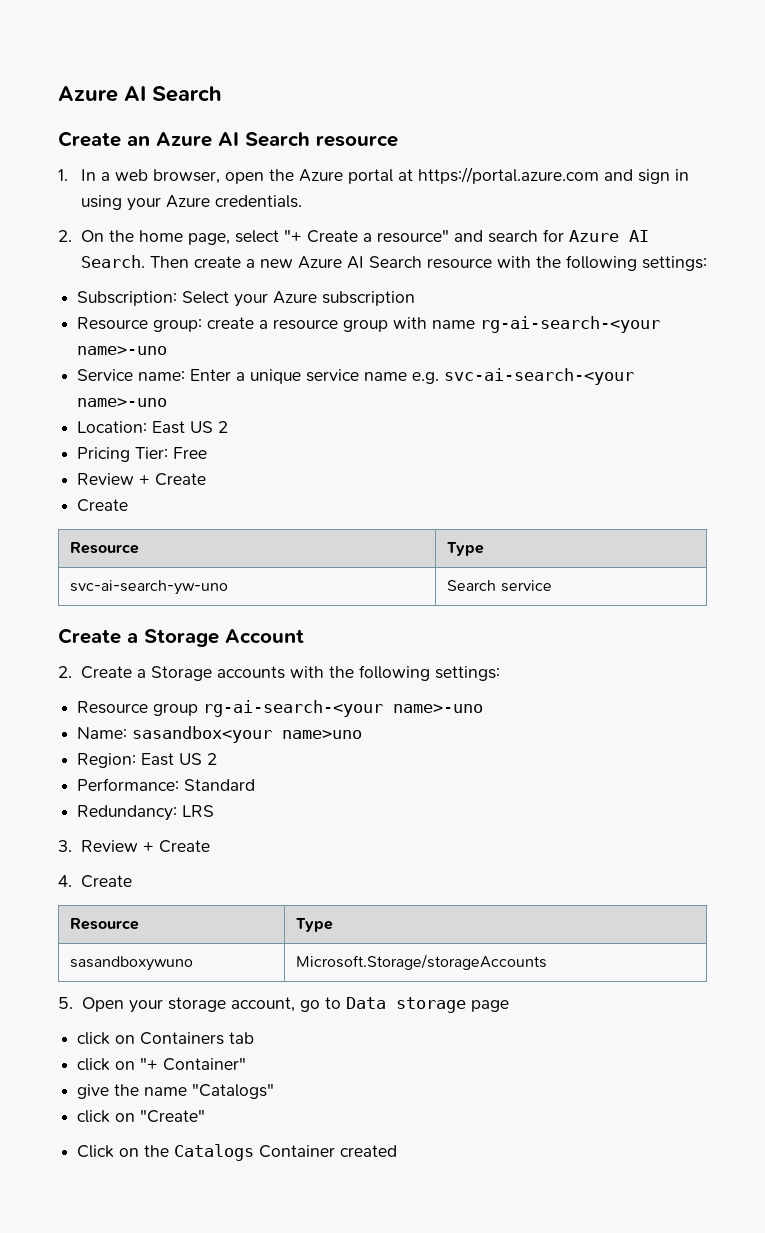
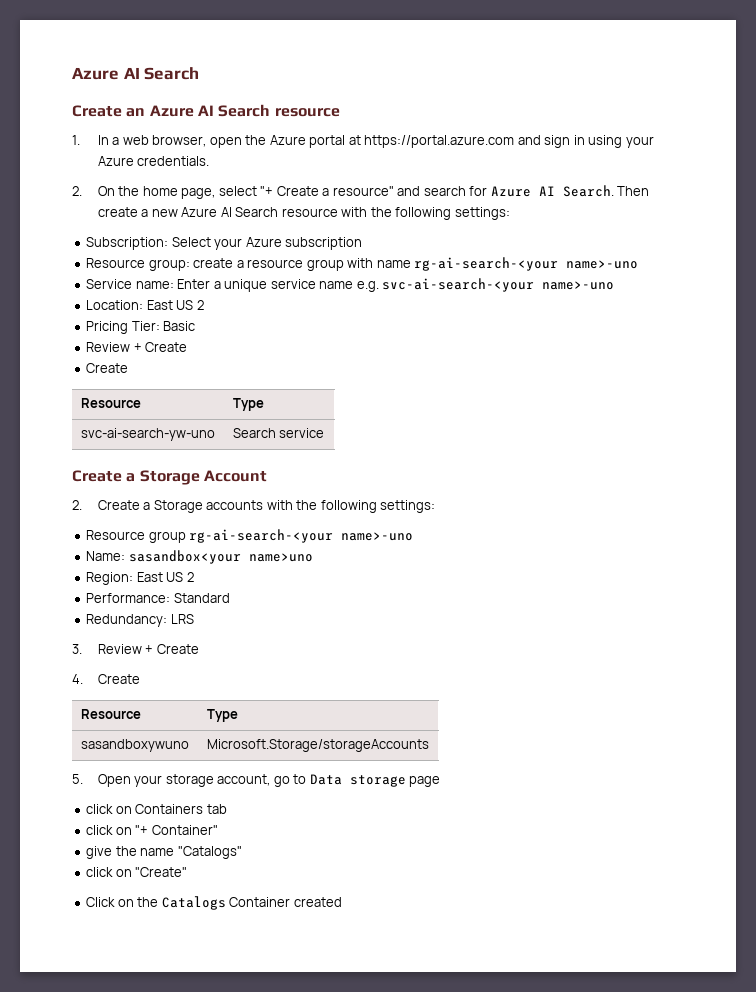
[173,447,208,459] Free -> [163,321,196,331] Basic

